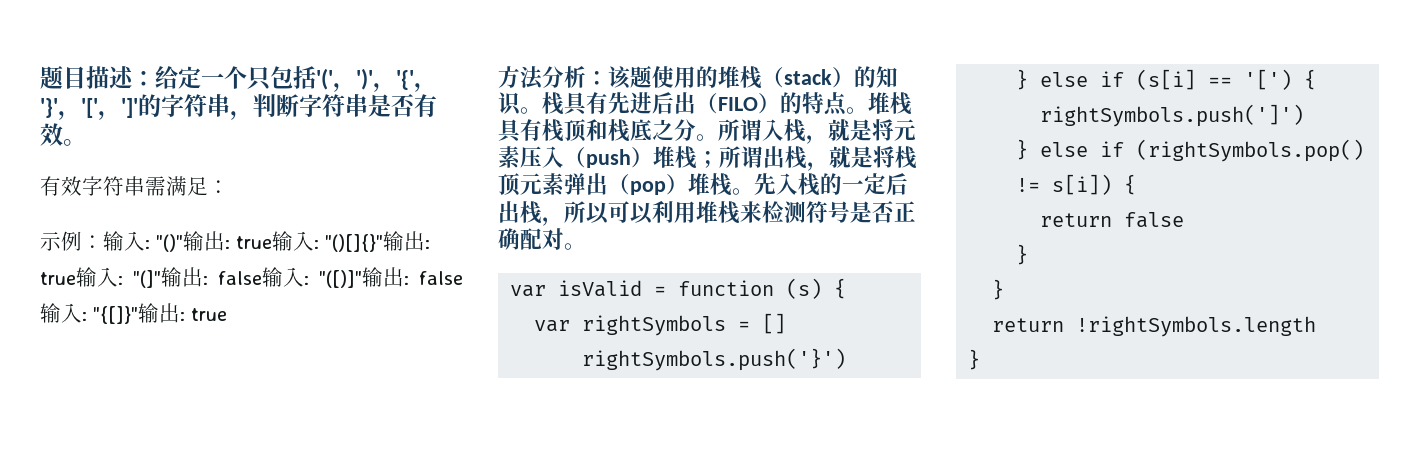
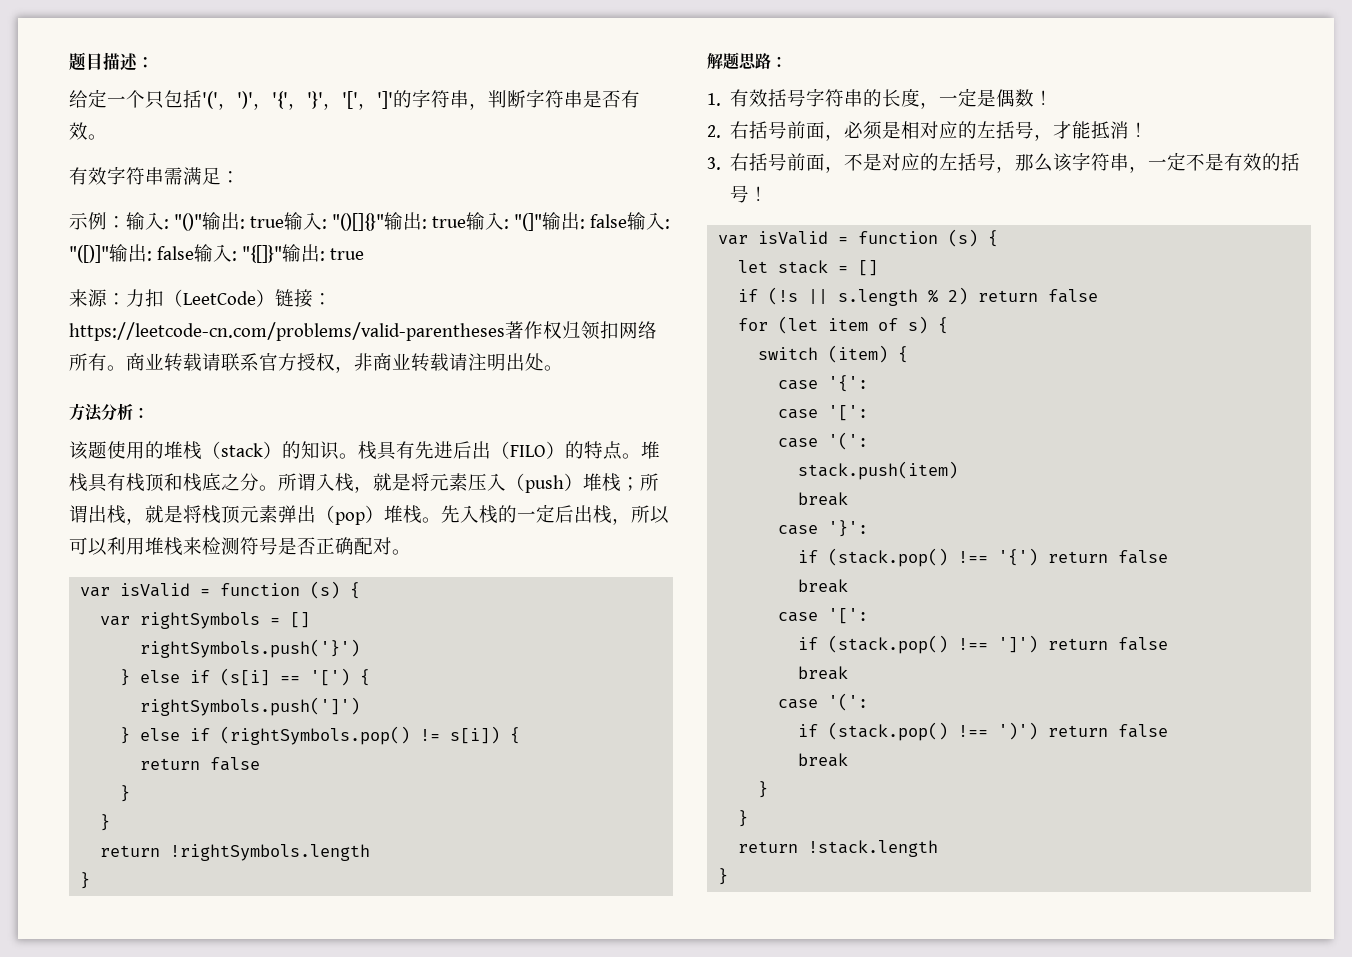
(155, 78) none -> (154, 62) //
(227, 314) none -> [69,289,332,308] [69,321,657,341] [69,353,563,373] // 来源：力扣（LeetCode）链接：https://leetcode-cn.com/problems/valid-parentheses著作权归领扣网络所有。商业转载请联系官方授权，非商业转载请注明出处。
(608, 78) none -> (149, 412) //
(981, 359) none -> [707,52,787,69] [707,88,1054,109] [707,121,1149,141] [707,152,1301,173] [730,185,769,203] [718,229,999,247] [738,260,879,276] [738,287,1099,306] [738,316,949,334] [758,345,909,363] [778,375,869,392] [778,405,869,421] [778,432,869,450] [798,461,959,480] [798,492,849,506] [778,520,869,537] [798,548,1169,567] [798,579,849,593] [778,608,869,624] [798,635,1169,654] [798,666,849,680] [778,693,869,711] [798,722,1169,741] [798,753,849,767] [758,781,769,798] [738,810,749,827] [738,840,939,857] [718,868,729,885] // 解题思路： // 1.有效括号字符串的长度，一定是偶数！ // 2.右括号前面，必须是相对应的左括号，才能抵消！ // 3.右括号前面，不是对应的左括号，那么该字符串，一定不是有效的括号！ // var isValid = function (s) { // let stack = [] // if (!s || s.length % 2) return false // for (let item of s) { // switch (item) { // case '{': // case '[': // case '(': // stack.push(item) // break // case '}': // if (stack.pop() !== '{') return false // break // case '[': // if (stack.pop() !== ']') return false // break // case '(': // if (stack.pop() !== ')') return false // break // } // } // return !stack.length // }

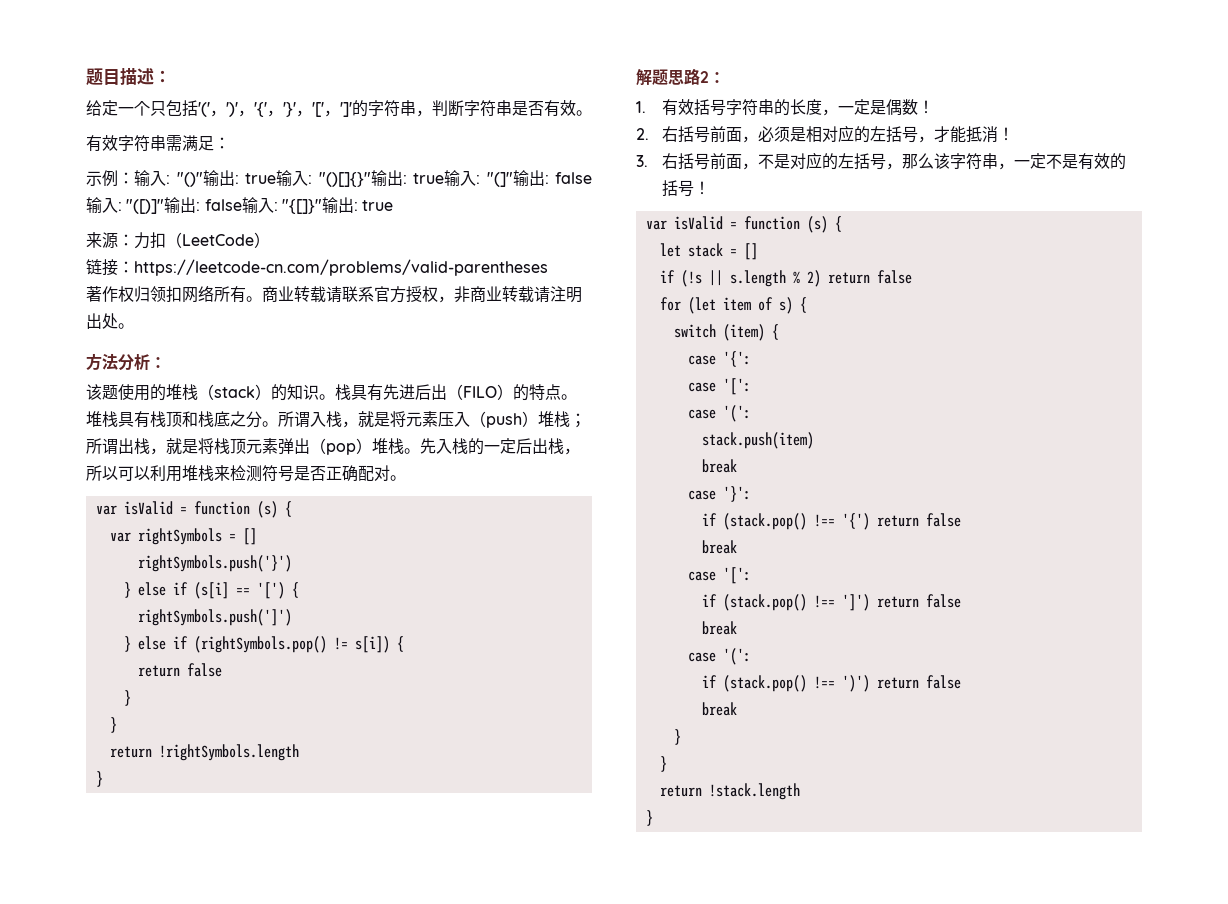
(275, 298) none -> (270, 240) //
(505, 331) none -> (548, 267) //
(771, 61) none -> [700,71,709,83] 2

